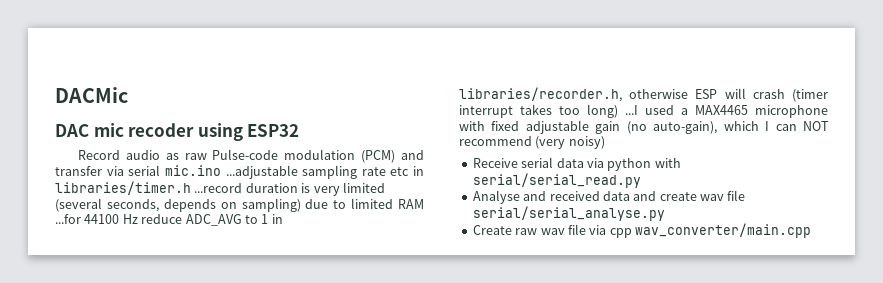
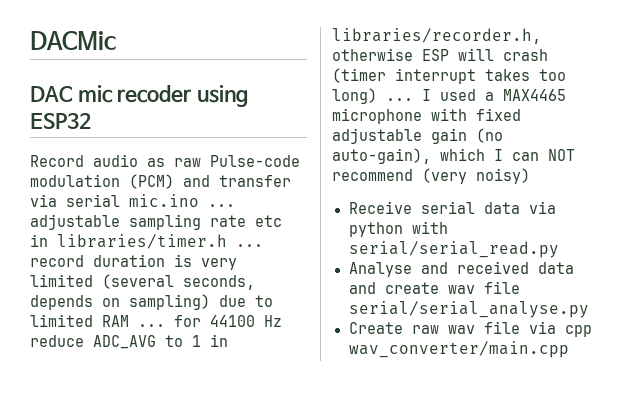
[225,165,298,179] ...adjustable -> [208,204,235,207] [30,214,120,230] ... adjustable
[194,183,243,193] ...record -> [236,244,263,247] [30,255,84,267] ... record
[55,214,81,224] ...for -> [138,315,201,327] ... for
[625,105,638,115] ...I -> [386,89,431,101] ... I

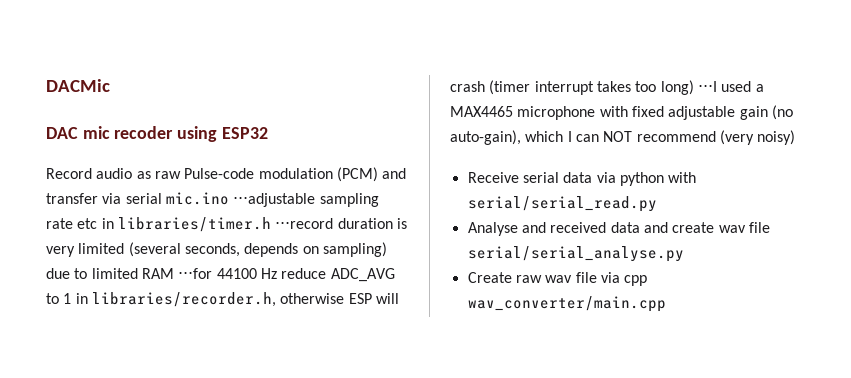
[208,204,235,207] [30,214,120,230] ... adjustable -> [233,193,316,207] ⋅⋅⋅adjustable
[236,244,263,247] [30,255,84,267] ... record -> [275,218,334,229] ⋅⋅⋅record
[138,315,201,327] ... for -> [178,268,213,279] ⋅⋅⋅for
[386,89,431,101] ... I -> [697,81,717,92] ⋅⋅⋅I

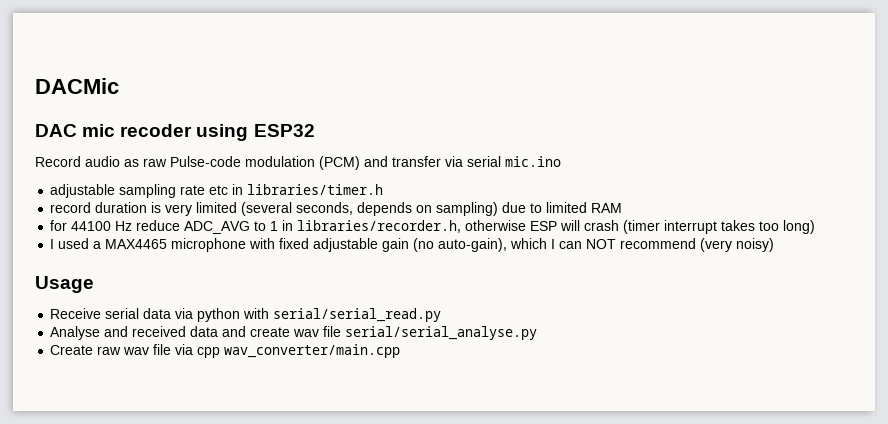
[233,193,316,207] ⋅⋅⋅adjustable -> [50,184,116,198] // adjustable
[275,218,334,229] ⋅⋅⋅record -> [50,202,92,213] // record
[178,268,213,279] ⋅⋅⋅for -> [50,220,68,231] // for
[697,81,717,92] ⋅⋅⋅I -> [50,239,55,249] // I
(796, 137) none -> [35,276,94,293] // Usage

